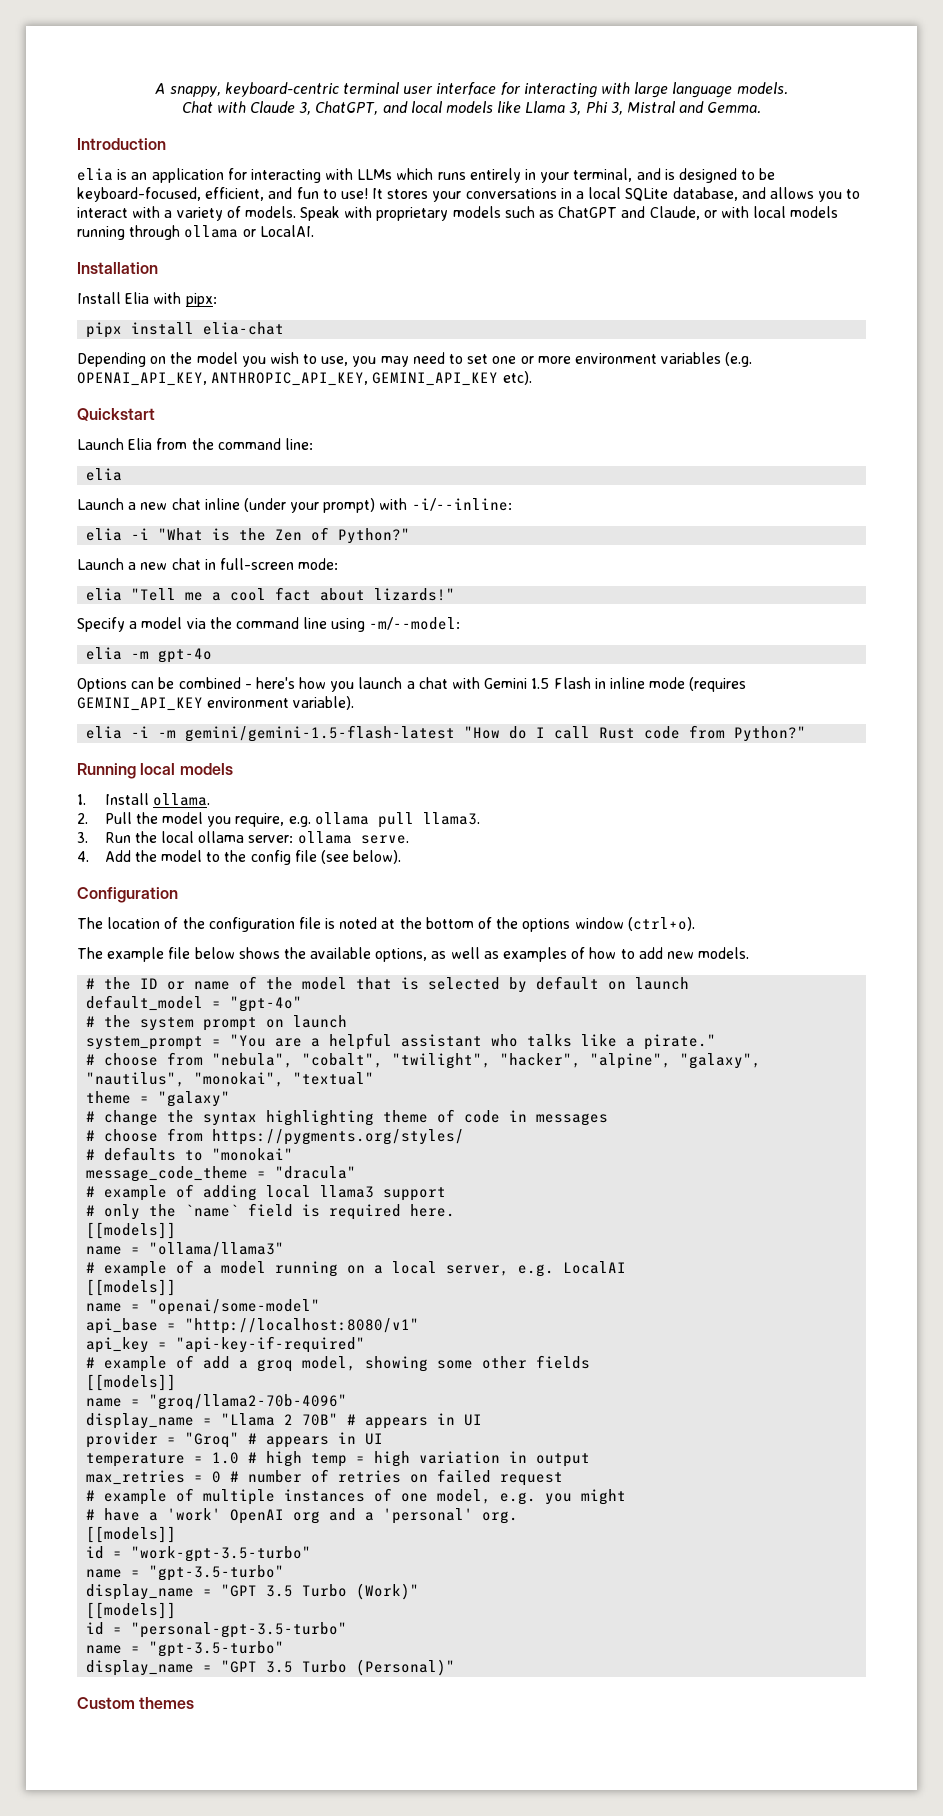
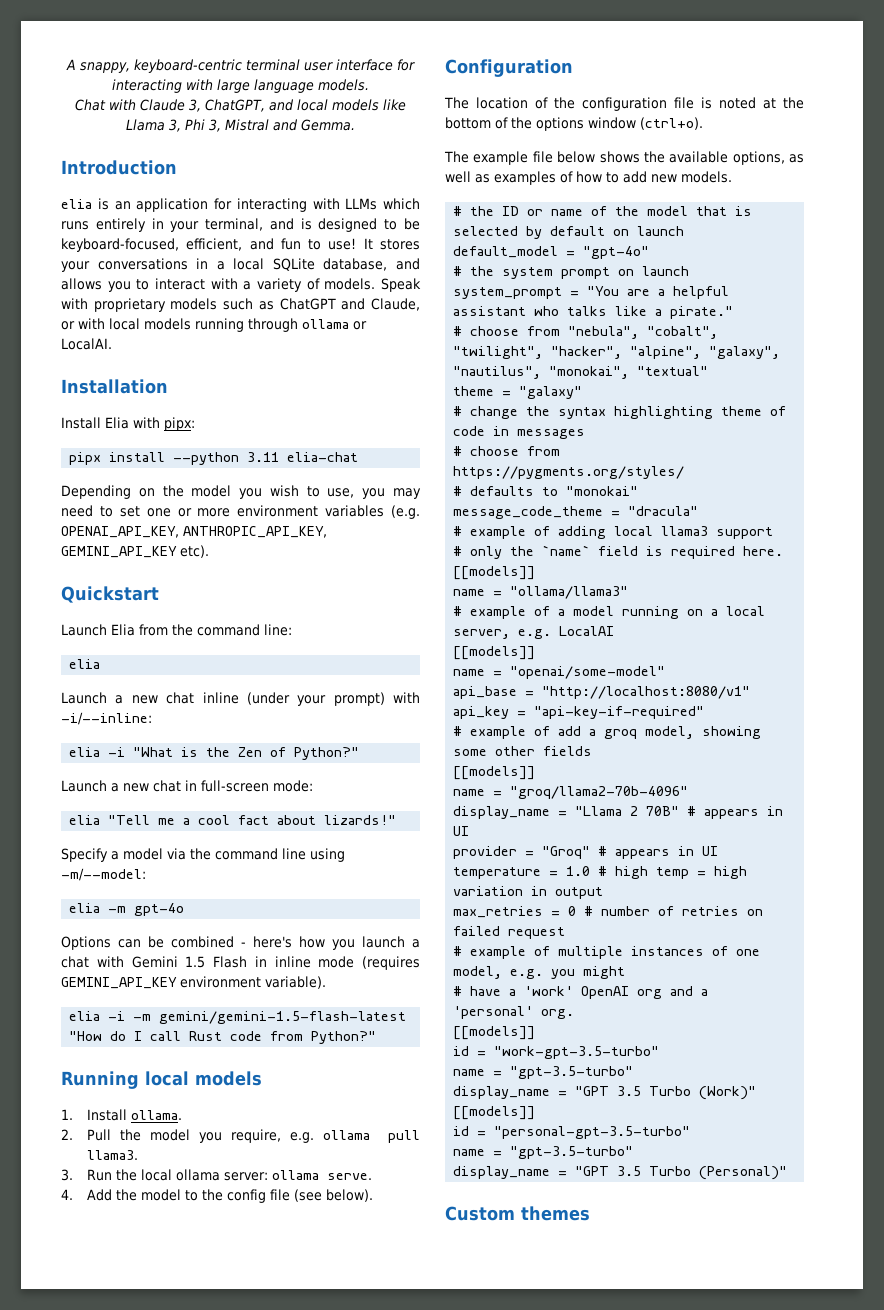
(195, 328) none -> [173,452,280,465] --python 3.11

